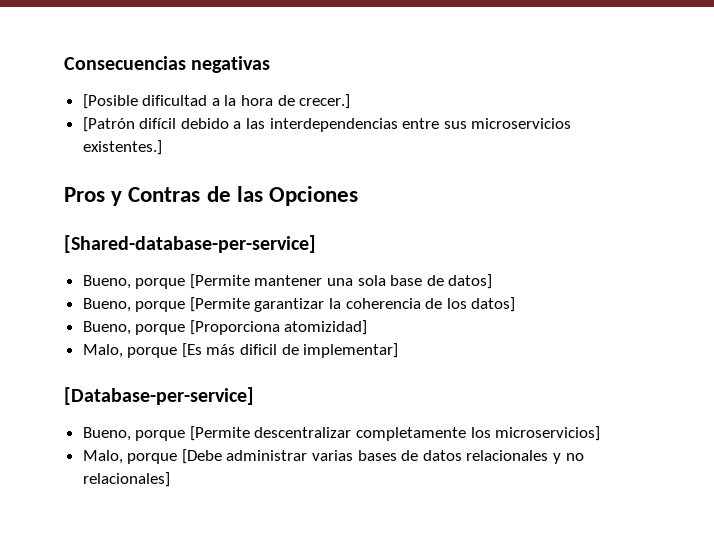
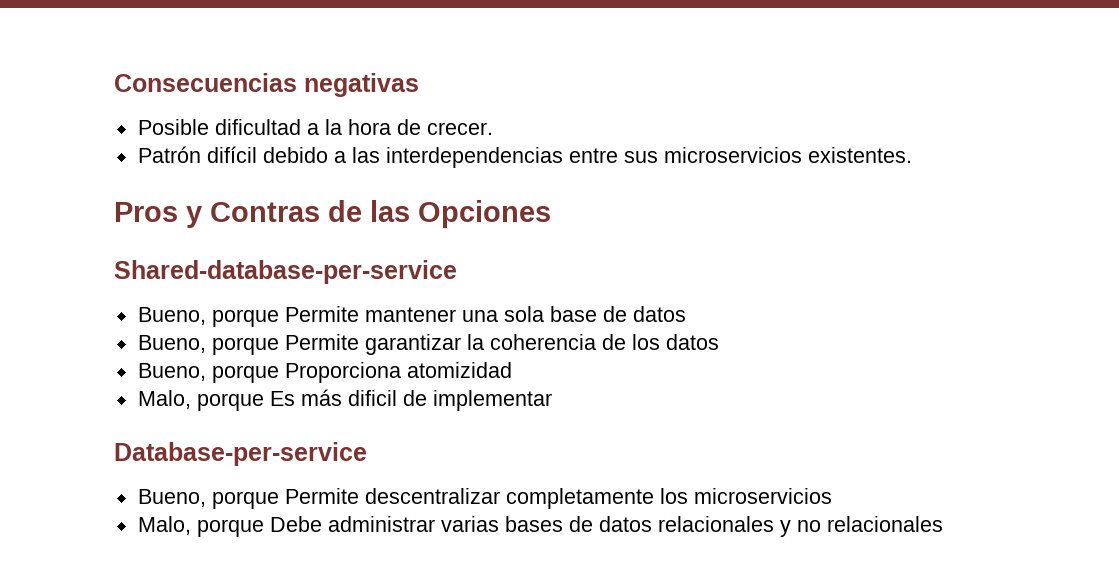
[82,94,138,109] [Posible -> [137,119,209,135] Posible
[299,94,351,109] [82,117,135,132] crecer.] // [Patrón -> [426,122,493,135] [137,146,201,163] crecer. // Patrón
[82,140,162,155] existentes.] -> [807,147,912,163] existentes.
[64,235,316,253] [82,274,250,289] [Shared-database-per-service] // Bueno, porque [Permite -> [114,260,457,284] [137,306,359,327] Shared-database-per-service // Bueno, porque Permite
[448,274,493,289] [82,297,250,312] datos] // Bueno, porque [Permite -> [632,306,686,322] [137,334,359,355] datos // Bueno, porque Permite
[471,297,516,312] [82,320,368,335] [82,343,202,358] datos] // Bueno, porque [Proporciona atomizidad] // Malo, porque [Es -> [665,334,719,350] [137,362,512,383] [137,390,295,411] datos // Bueno, porque Proporciona atomizidad // Malo, porque Es
[303,343,399,358] [64,387,254,405] [82,426,250,441] implementar] // [Database-per-service] // Bueno, porque [Permite -> [432,390,552,411] [114,442,367,466] [137,488,359,509] implementar // Database-per-service // Bueno, porque Permite
[495,426,601,441] [82,449,222,464] microservicios] // Malo, porque [Debe -> [693,488,832,504] [137,516,322,537] microservicios // Malo, porque Debe
[82,472,170,487] relacionales] -> [826,516,943,532] relacionales

